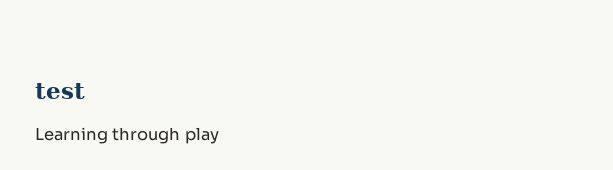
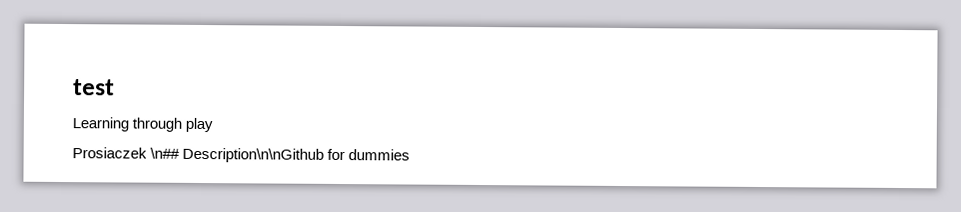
(219, 135) none -> [72,147,411,163] // Prosiaczek \n## Description\n\nGithub for dummies

